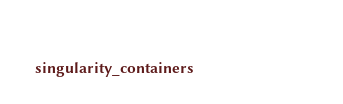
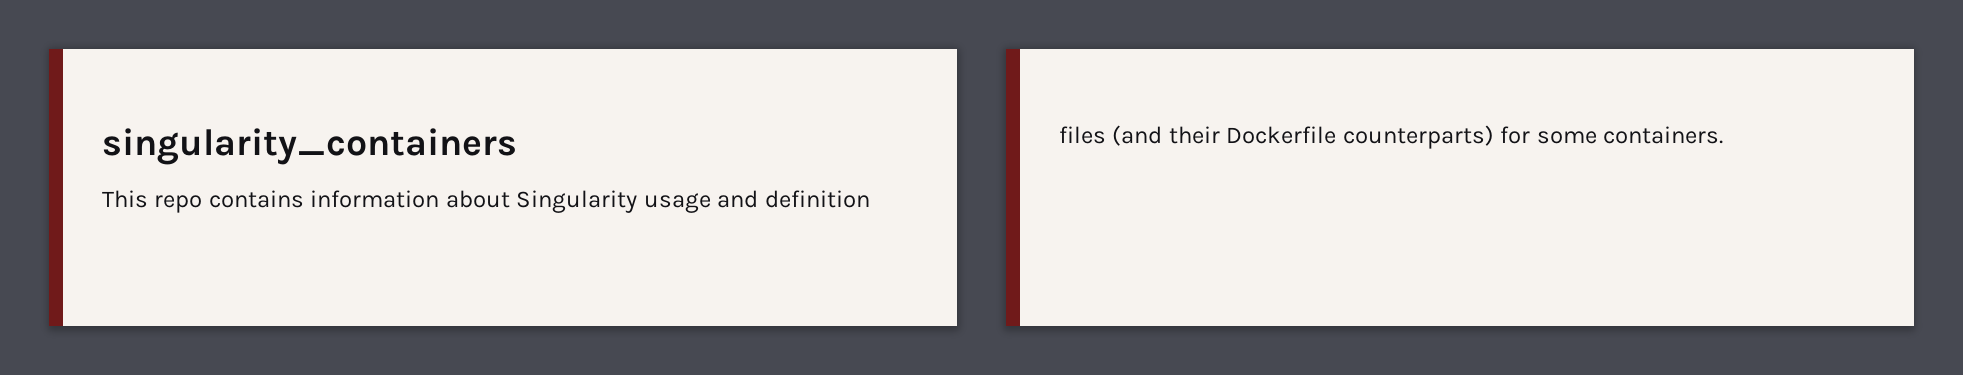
(194, 69) none -> [102,190,870,213] [1059,125,1724,149] // This repo contains information about Singularity usage and definition files (and their Dockerfile counterparts) for some containers.

